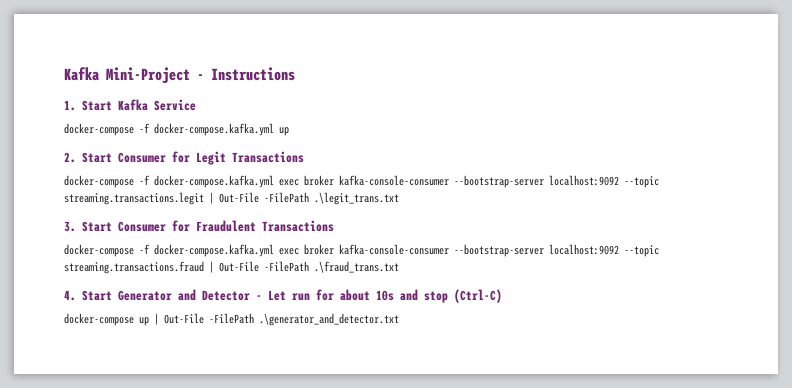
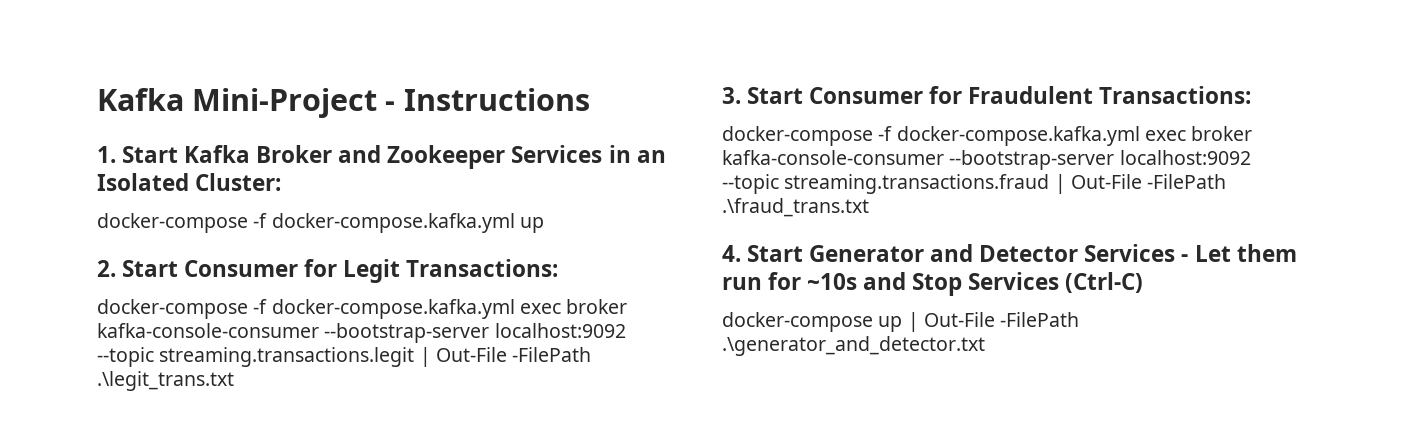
[154,99,196,111] Service -> [256,145,666,169] [97,173,282,191] Broker and Zookeeper Services in an Isolated Cluster:
[232,151,304,163] Transactions -> [406,259,559,277] Transactions:
[262,220,334,232] Transactions -> [1099,86,1252,104] Transactions:
(250, 295) none -> [1084,244,1176,262] Services
(286, 295) none -> [1236,244,1297,262] them
[340,289,448,303] about 10s and stop -> [807,272,1060,296] ~10s and Stop Services

